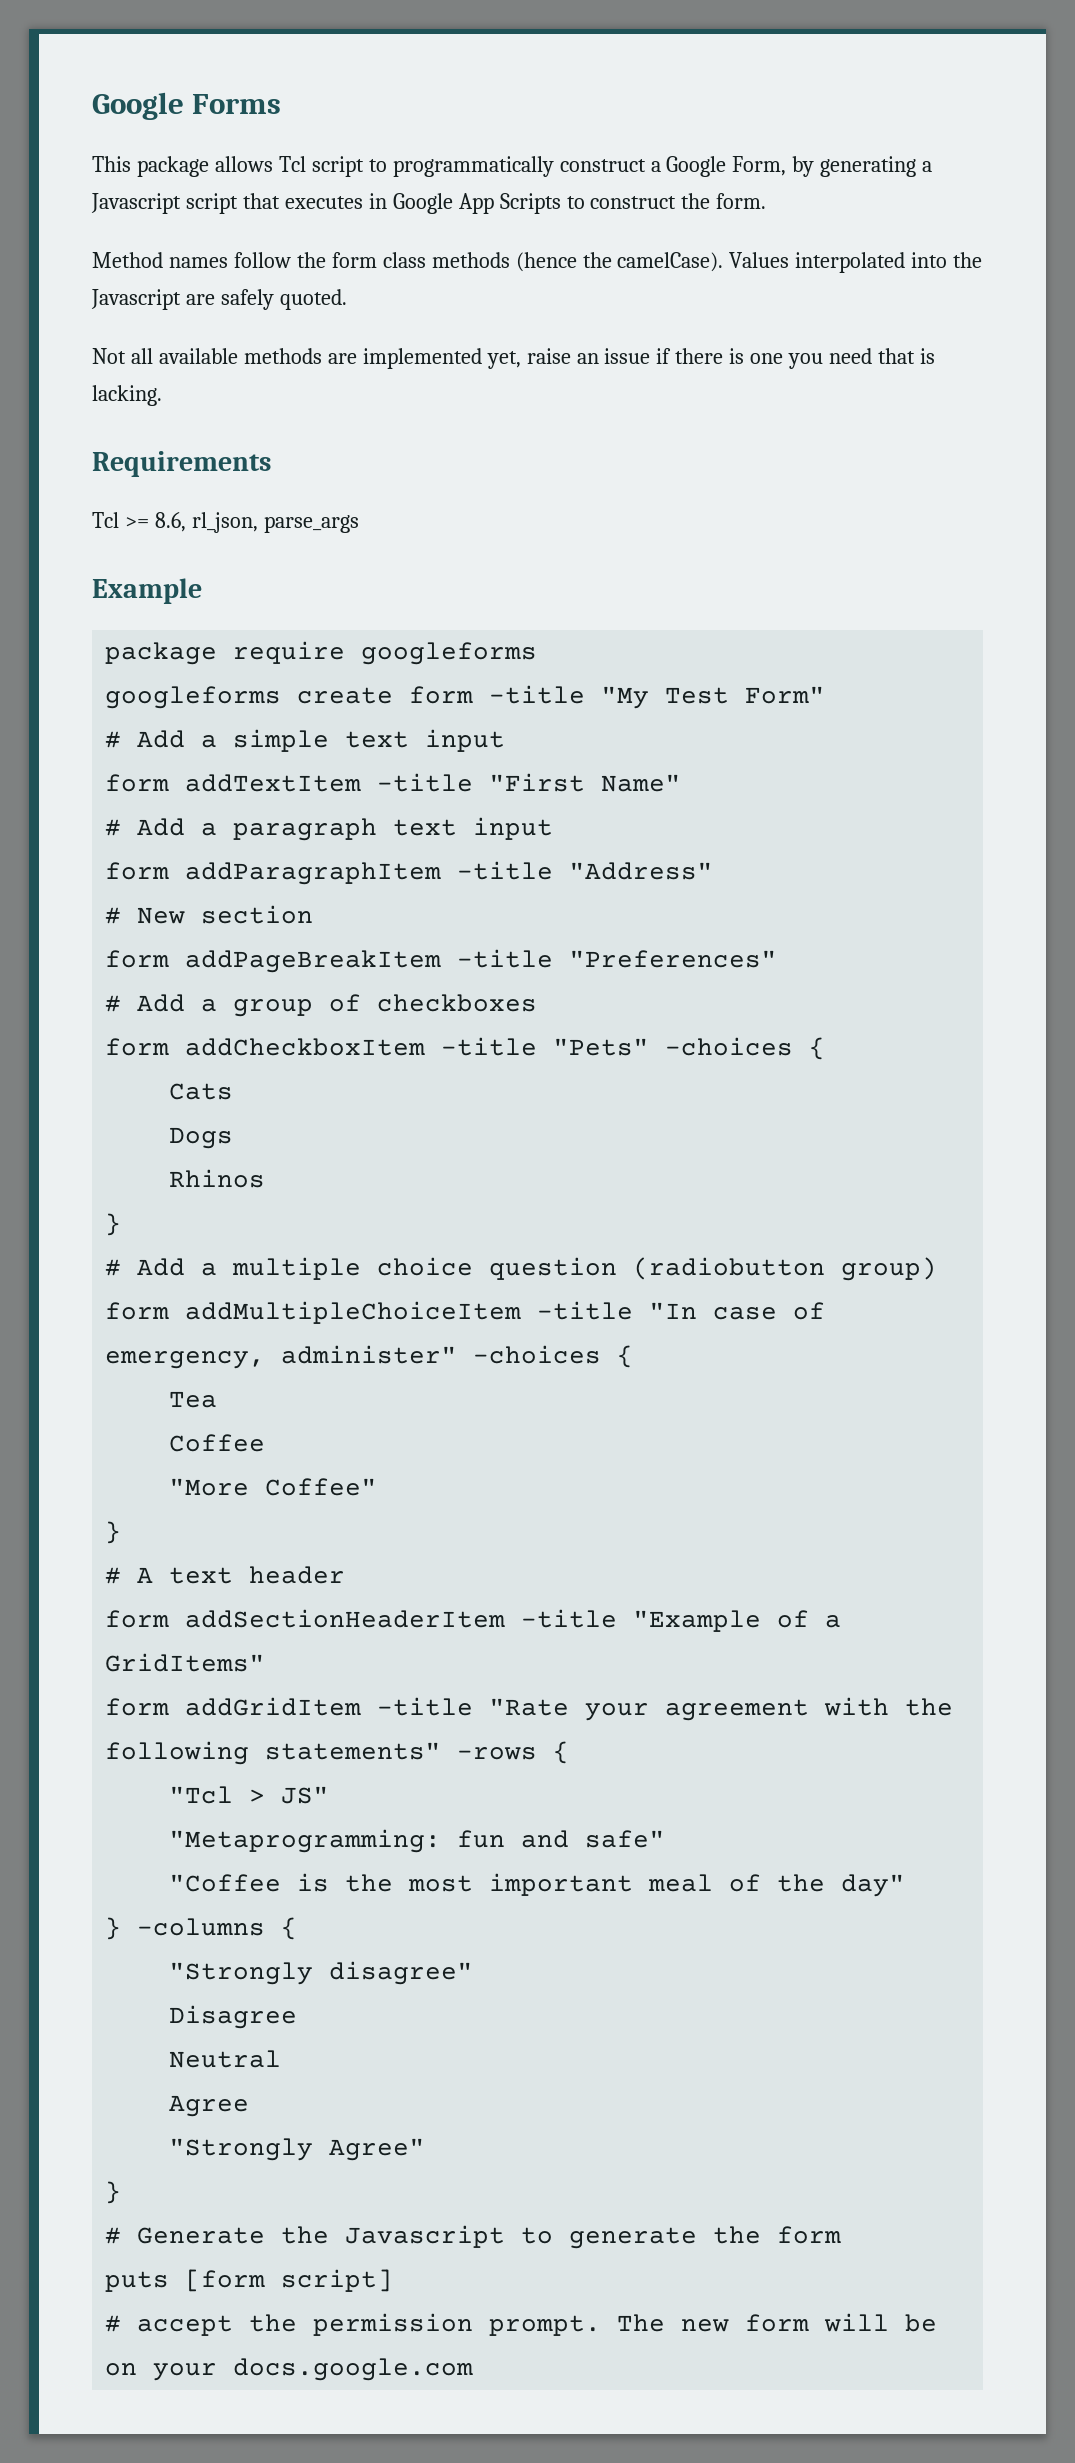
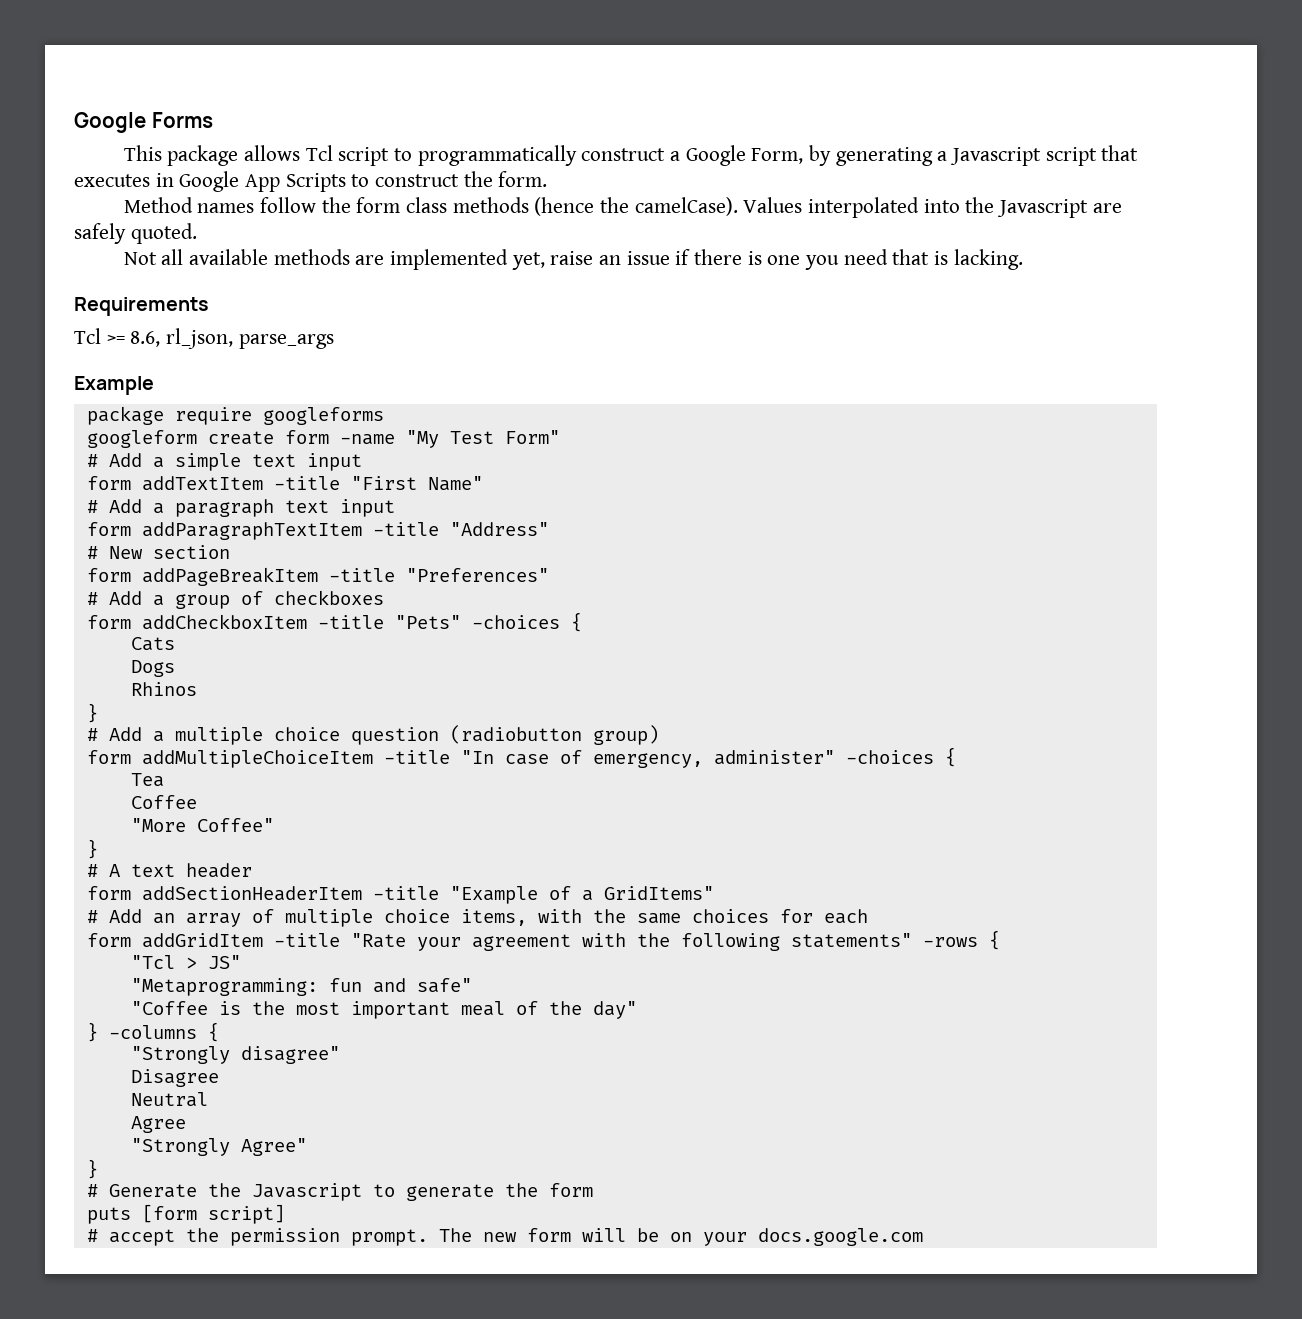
[105,686,282,709] googleforms -> [86,430,197,448] googleform
[489,685,586,704] -title -> [339,434,395,445] -name
[185,862,442,885] addParagraphItem -> [141,522,362,540] addParagraphTextItem
(266, 1662) none -> [86,909,868,927] // # Add an array of multiple choice items, with the same choices for each

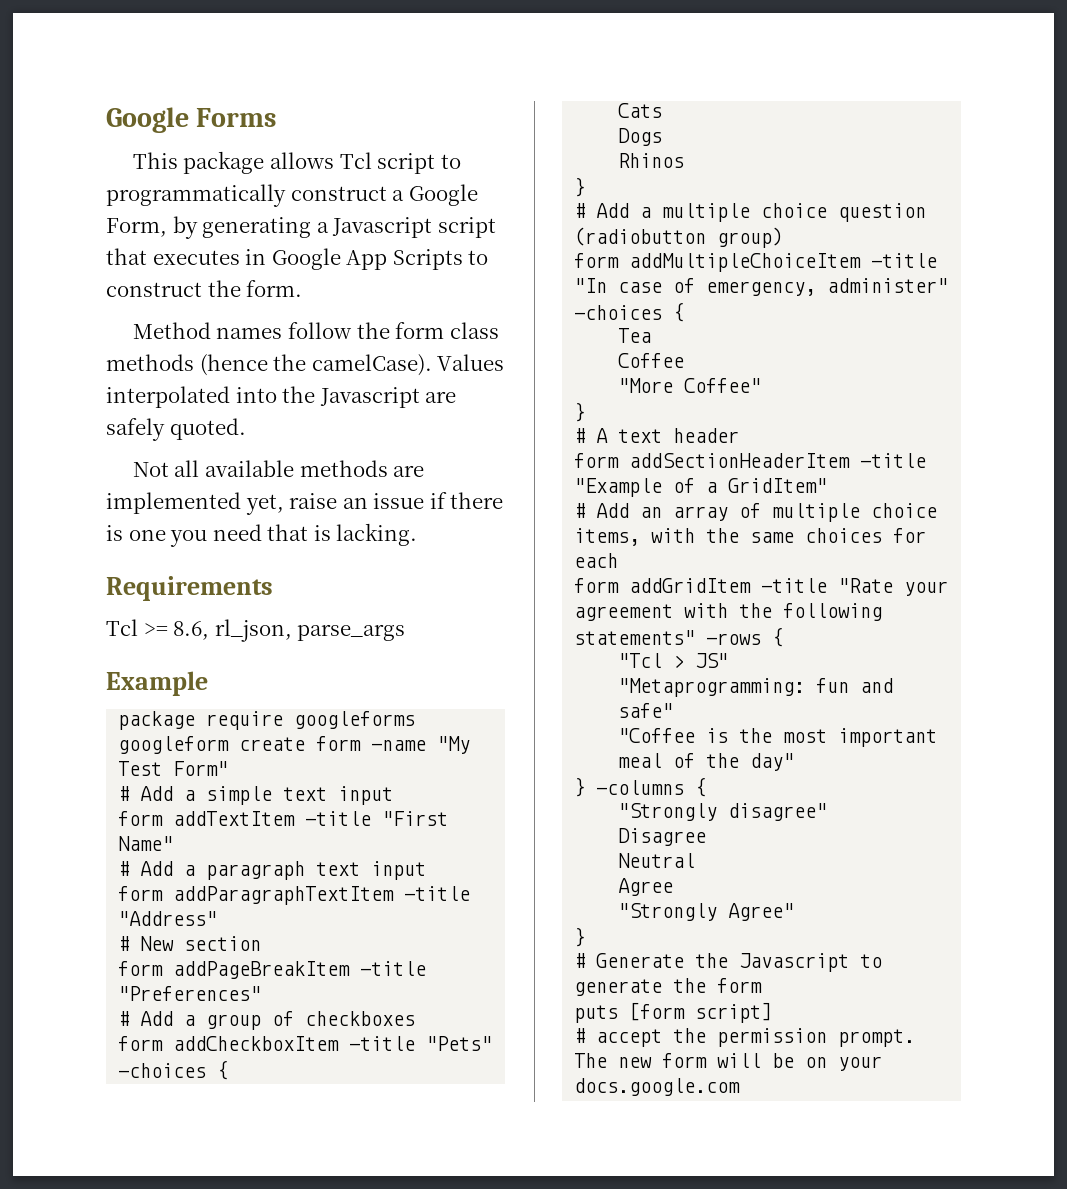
[603,886,714,900] GridItems" -> [728,478,828,493] GridItem"

